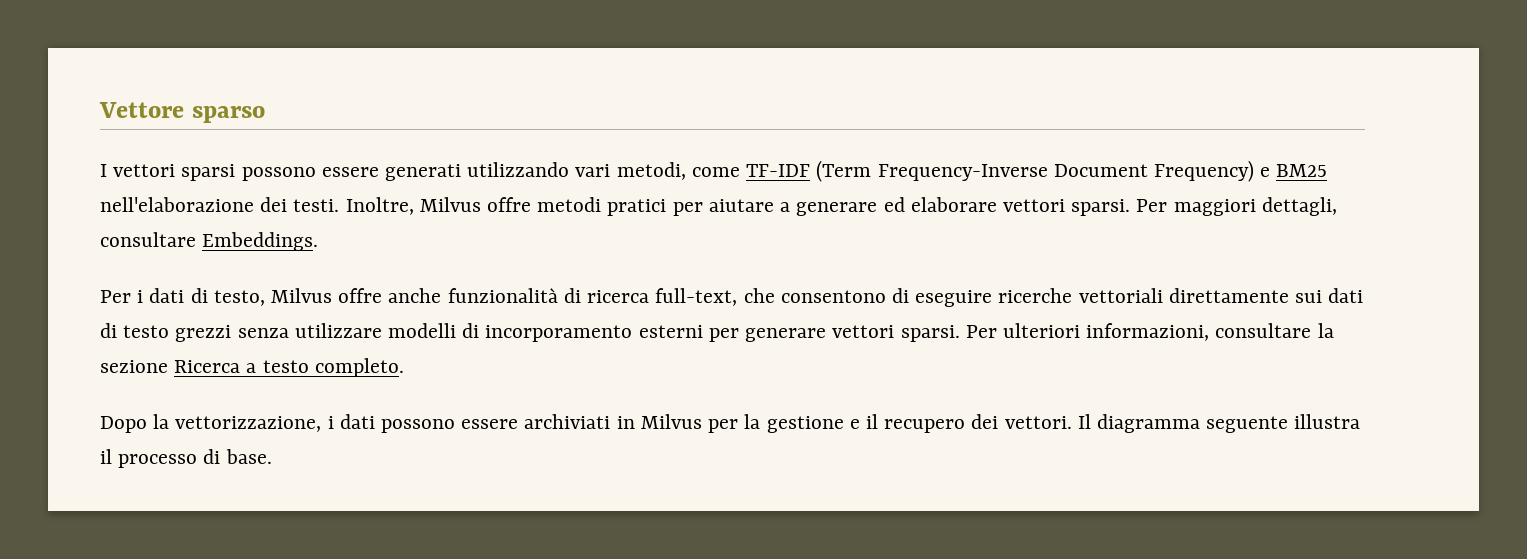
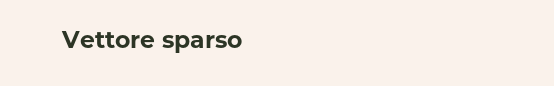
[100,160,1328,182] [100,197,1337,216] [100,232,319,251] [100,288,1364,307] [100,323,1334,342] [100,358,404,377] [100,414,1361,433] [100,449,272,468] // I vettori sparsi possono essere generati utilizzando vari metodi, come TF-IDF (Term Frequency-Inverse Document Frequency) e BM25 nell'elaborazione dei testi. Inoltre, Milvus offre metodi pratici per aiutare a generare ed elaborare vettori sparsi. Per maggiori dettagli, consultare Embeddings. // Per i dati di testo, Milvus offre anche funzionalità di ricerca full-text, che consentono di eseguire ricerche vettoriali direttamente sui dati di testo grezzi senza utilizzare modelli di incorporamento esterni per generare vettori sparsi. Per ulteriori informazioni, consultare la sezione Ricerca a testo completo. // Dopo la vettorizzazione, i dati possono essere archiviati in Milvus per la gestione e il recupero dei vettori. Il diagramma seguente illustra il processo di base. -> (242, 44) none

